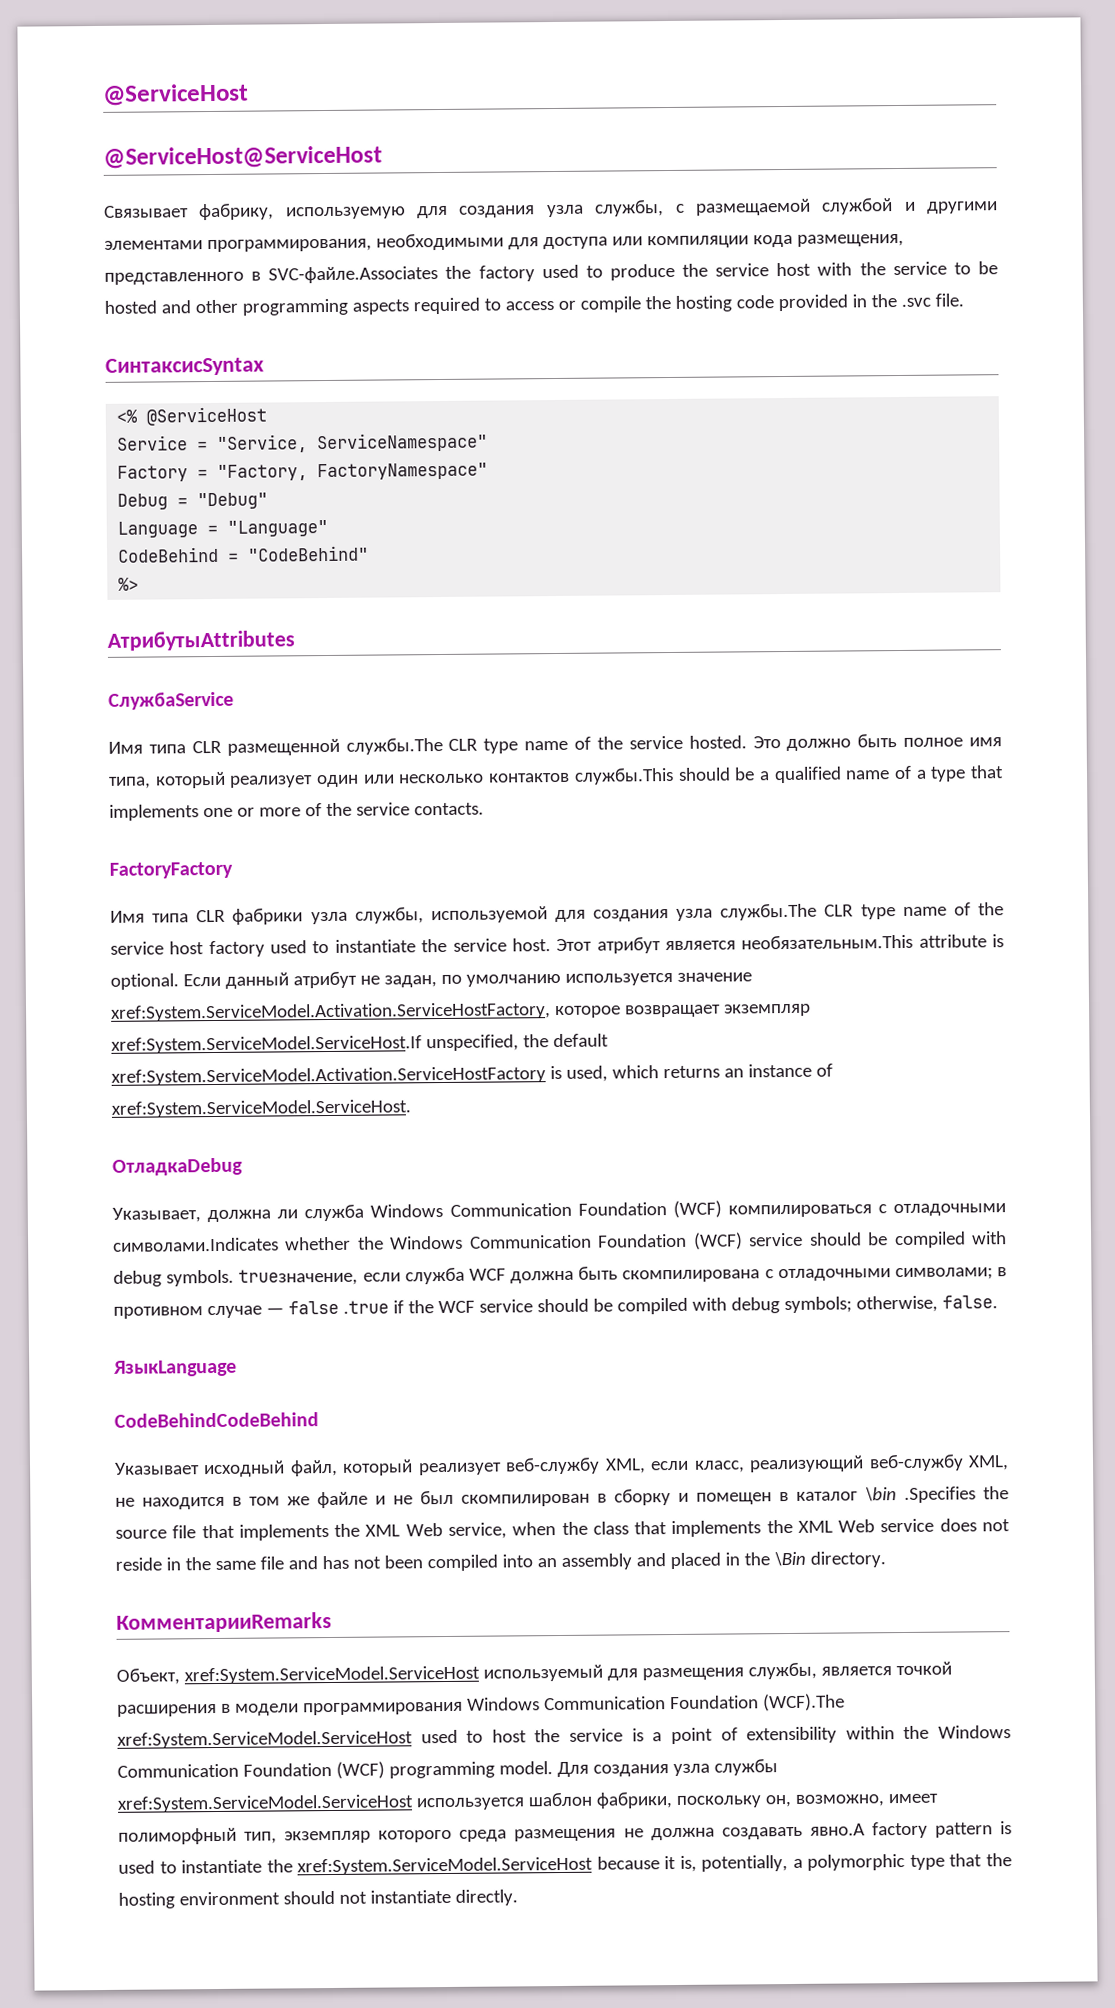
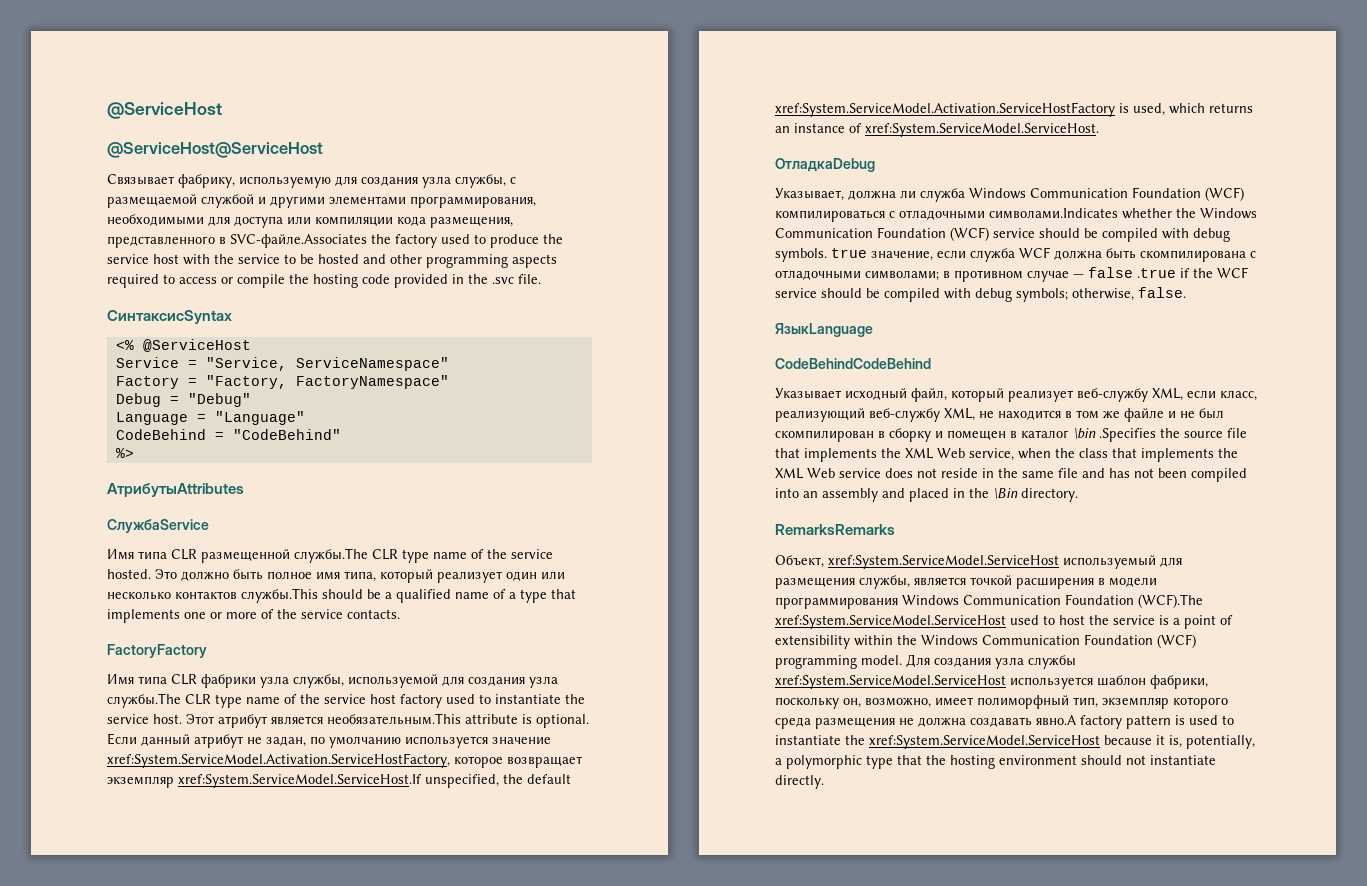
[238,1268,359,1286] trueзначение, -> [831,248,933,261] true значение,
[116,1611,332,1633] КомментарииRemarks -> [775,524,895,535] RemarksRemarks

